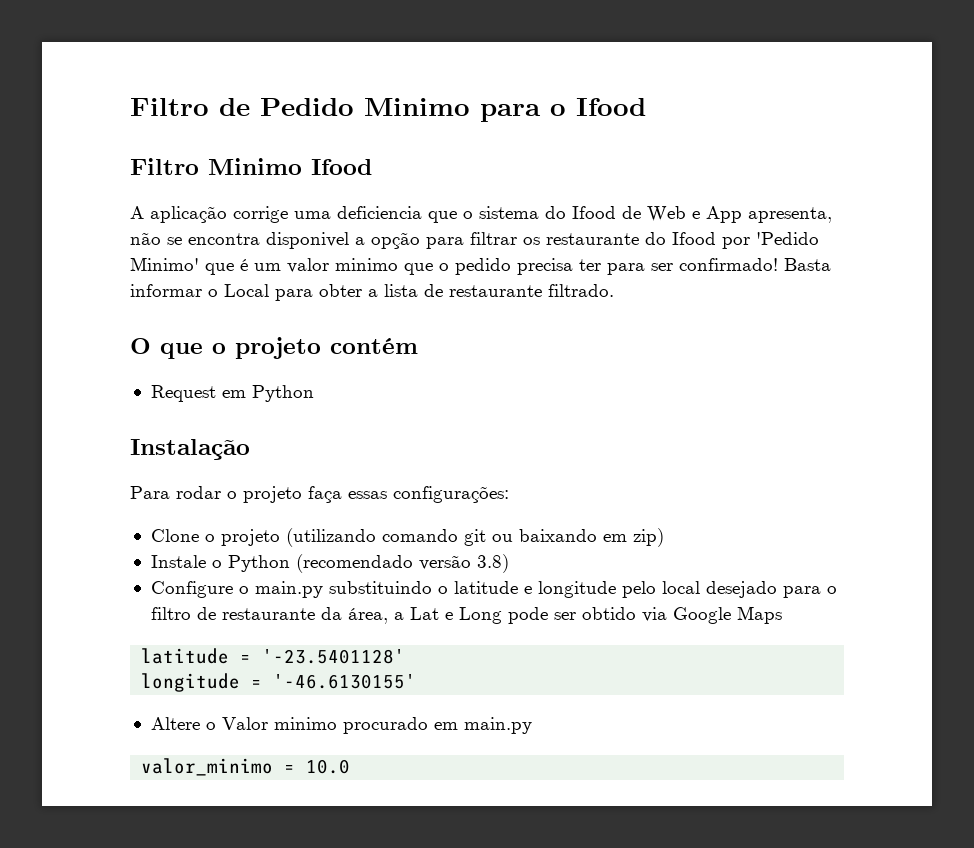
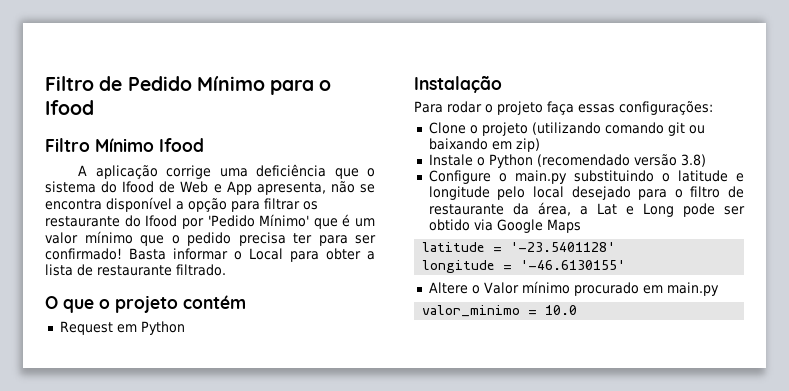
[364,98,470,116] Minimo -> [196,76,265,91] Mínimo
[208,158,302,175] Minimo -> [95,138,154,152] Mínimo
[337,206,422,219] deficiencia -> [255,164,326,177] deficiência
[266,232,349,249] disponivel -> [106,197,172,212] disponível
[130,257,199,271] Minimo' -> [259,214,310,227] Mínimo'
[335,258,398,271] minimo -> [84,231,133,244] mínimo
[273,717,337,730] minimo -> [521,281,570,294] mínimo

